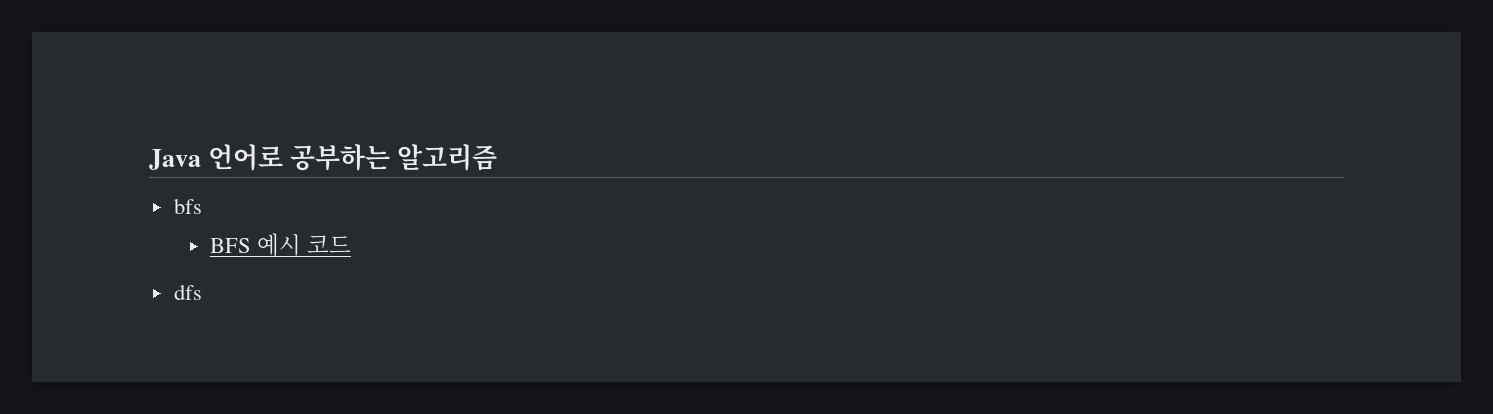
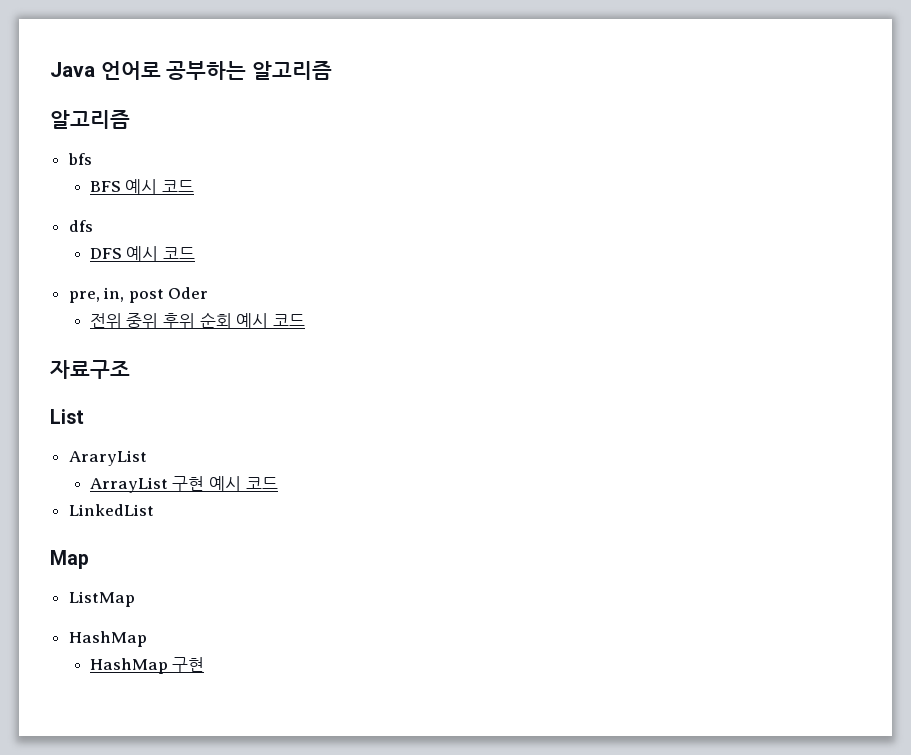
(498, 157) none -> [50,110,130,129] // 알고리즘
(202, 292) none -> [89,246,196,261] [68,287,209,303] [89,312,305,328] [50,360,130,379] [50,409,84,424] [68,450,147,466] [89,476,278,493] [68,504,154,516] [50,550,89,569] [68,591,135,607] [68,631,147,647] [89,657,205,674] // DFS 예시 코드 // pre, in, post Oder // 전위 중위 후위 순회 예시 코드 // 자료구조 // List // AraryList // ArrayList 구현 예시 코드 // LinkedList // Map // ListMap // HashMap // HashMap 구현

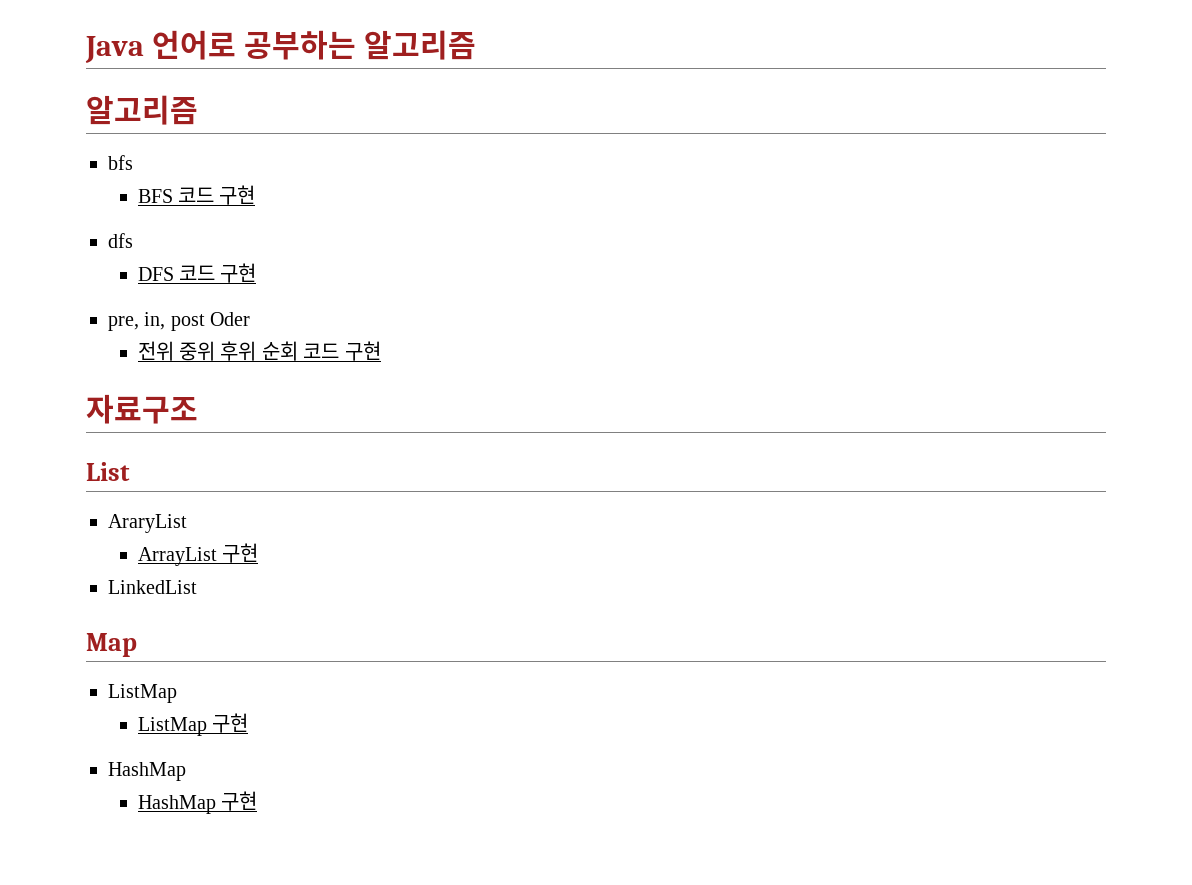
[125,179,195,194] 예시 코드 -> [178,185,256,205] 코드 구현
[126,246,196,261] 예시 코드 -> [179,263,257,283] 코드 구현
[236,313,305,328] 예시 코드 -> [303,341,381,361] 코드 구현
[209,476,278,491] 예시 코드 -> (259, 553) none
(135, 599) none -> [137,713,249,736] // ListMap 구현

